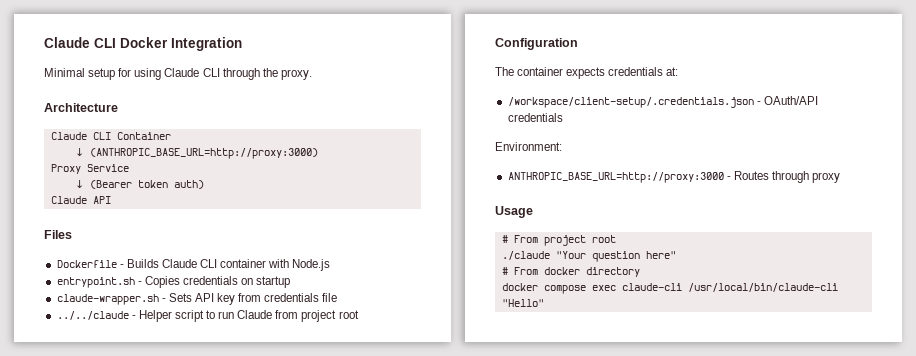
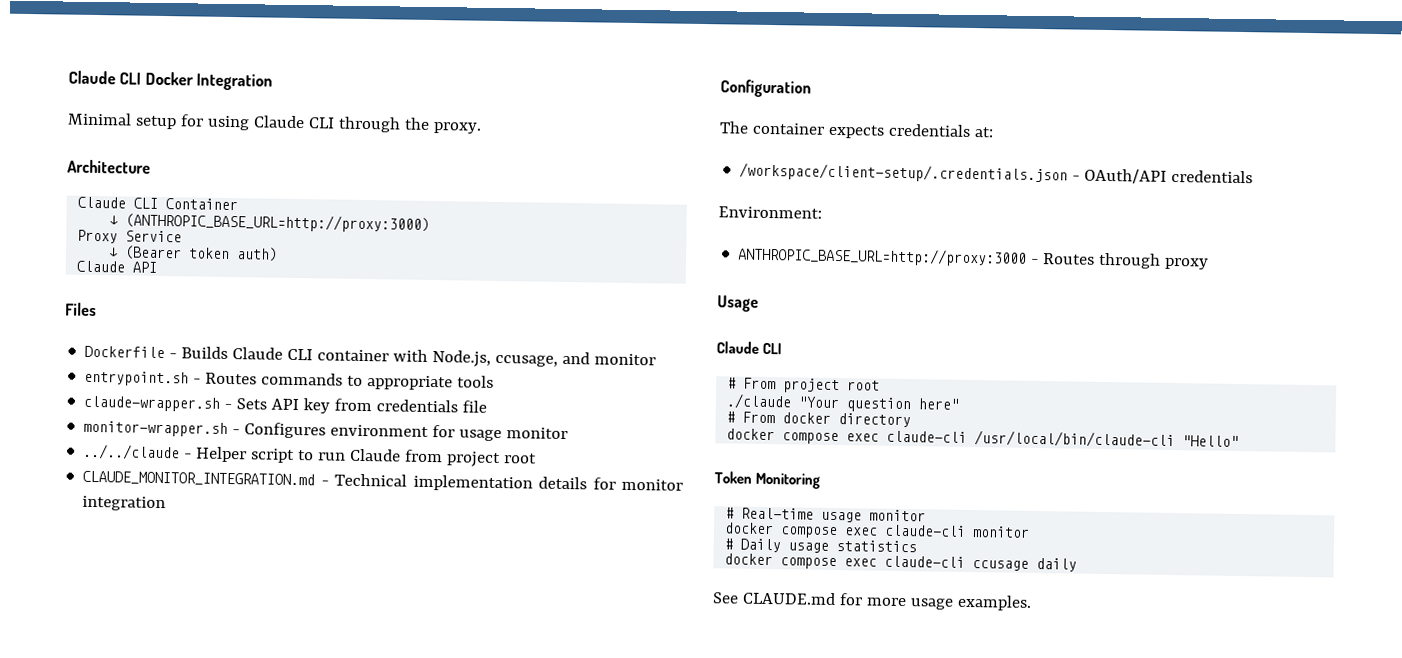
[292,259,331,271] [56,276,291,288] Node.js // entrypoint.sh - Copies credentials on startup -> [432,350,657,367] [84,370,495,391] Node.js, ccusage, and monitor // entrypoint.sh - Routes commands to appropriate tools
(338, 297) none -> [83,420,569,442] // monitor-wrapper.sh - Configures environment for usage monitor
(359, 314) none -> [82,470,683,492] [82,495,167,512] // CLAUDE_MONITOR_INTEGRATION.md - Technical implementation details for monitor integration
(533, 212) none -> [716,341,783,355] // Claude CLI
(544, 303) none -> [714,471,821,489] [725,507,927,523] [724,522,1031,539] [724,538,918,553] [724,553,1078,572] [712,591,1032,611] // Token Monitoring // # Real-time usage monitor // docker compose exec claude-cli monitor // # Daily usage statistics // docker compose exec claude-cli ccusage daily // See CLAUDE.md for more usage examples.

